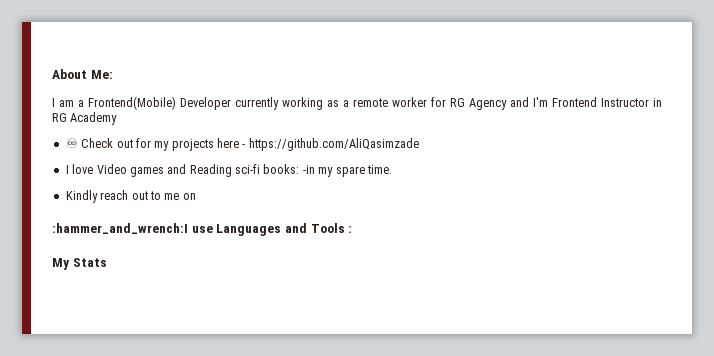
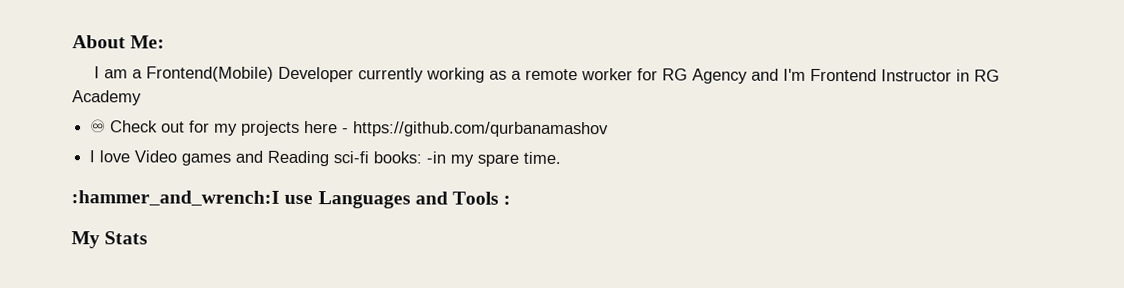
[248,138,419,151] https://github.com/AliQasimzade -> [353,121,610,138] https://github.com/qurbanamashov
[65,190,196,203] // Kindly reach out to me on -> (562, 157) none

